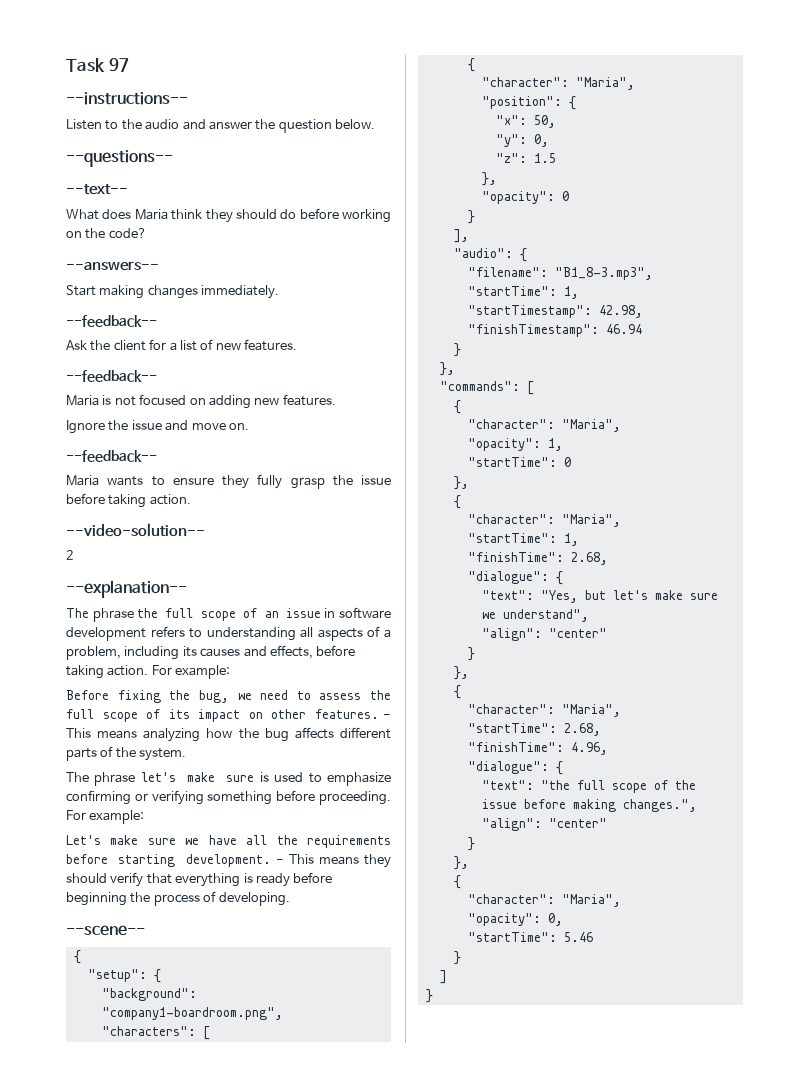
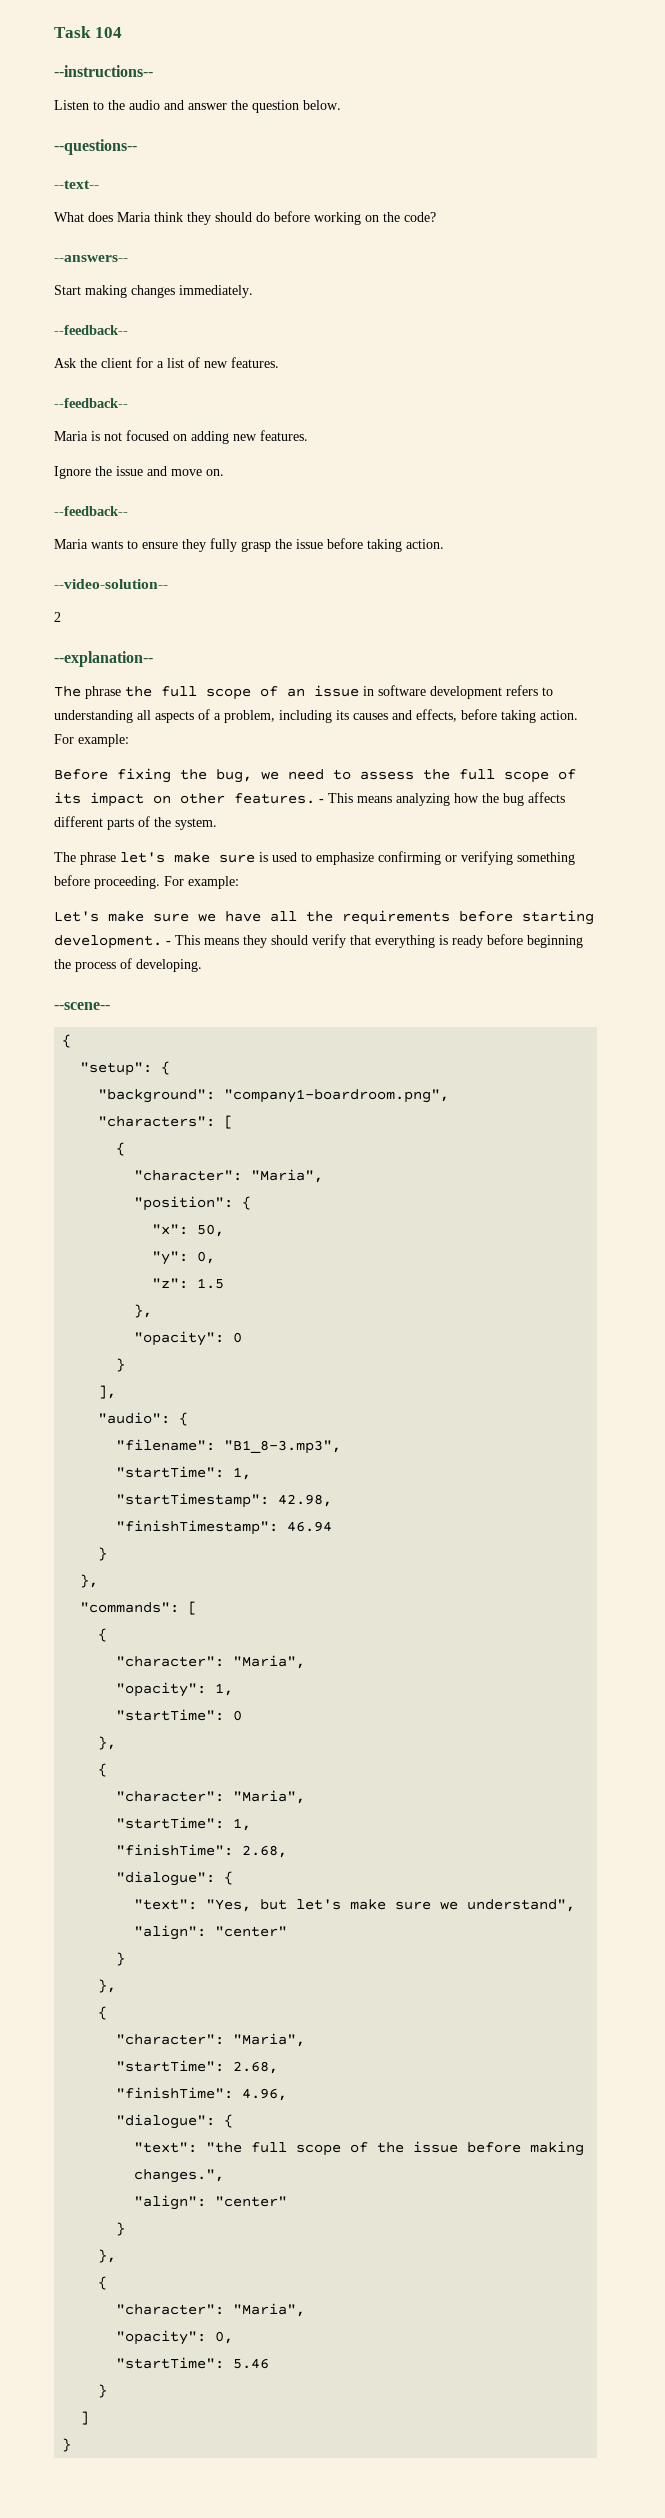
[108,58,129,72] 97 -> [94,27,122,38] 104

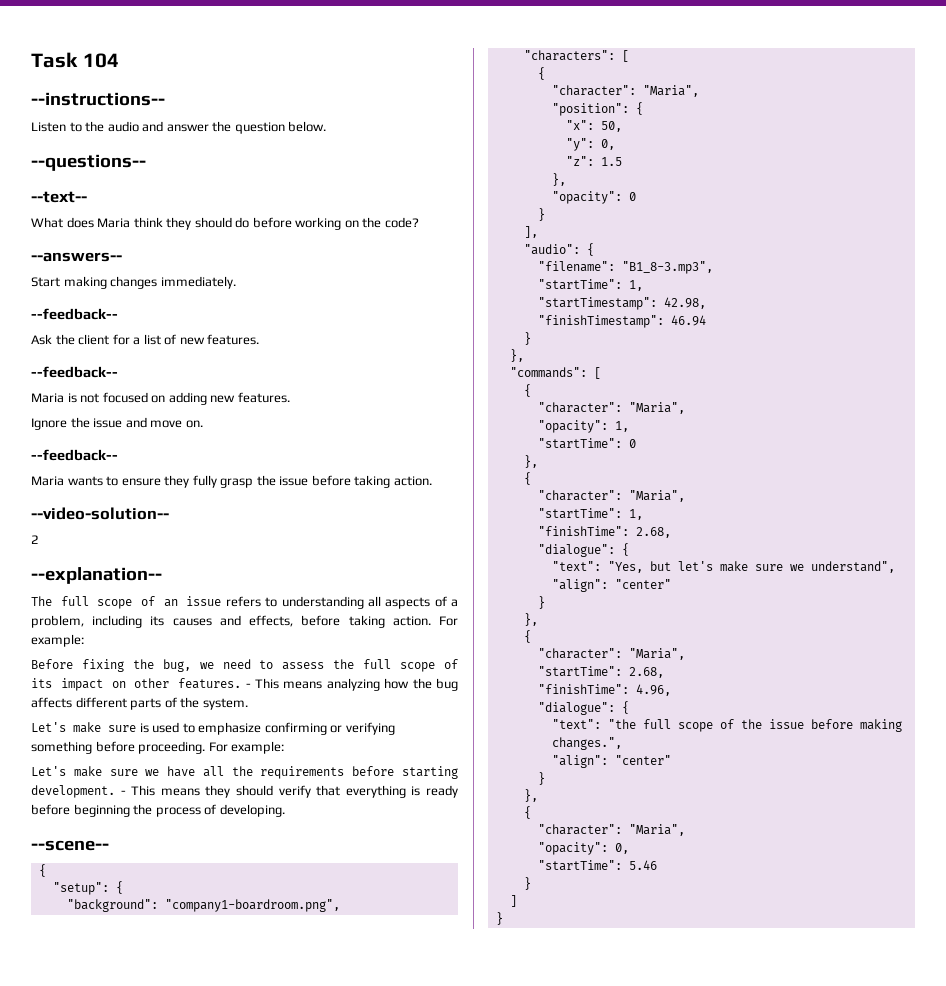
[85,686,152,699] phrase the -> (52, 601) none
[363,685,502,699] in software development -> (222, 601) none
[54,852,165,865] The phrase let's -> [31,722,66,732] Let's

